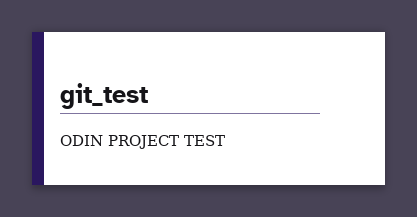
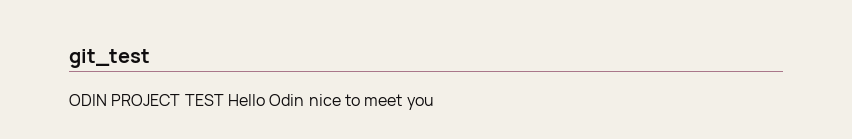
(225, 140) none -> [227,94,434,110] Hello Odin nice to meet you

